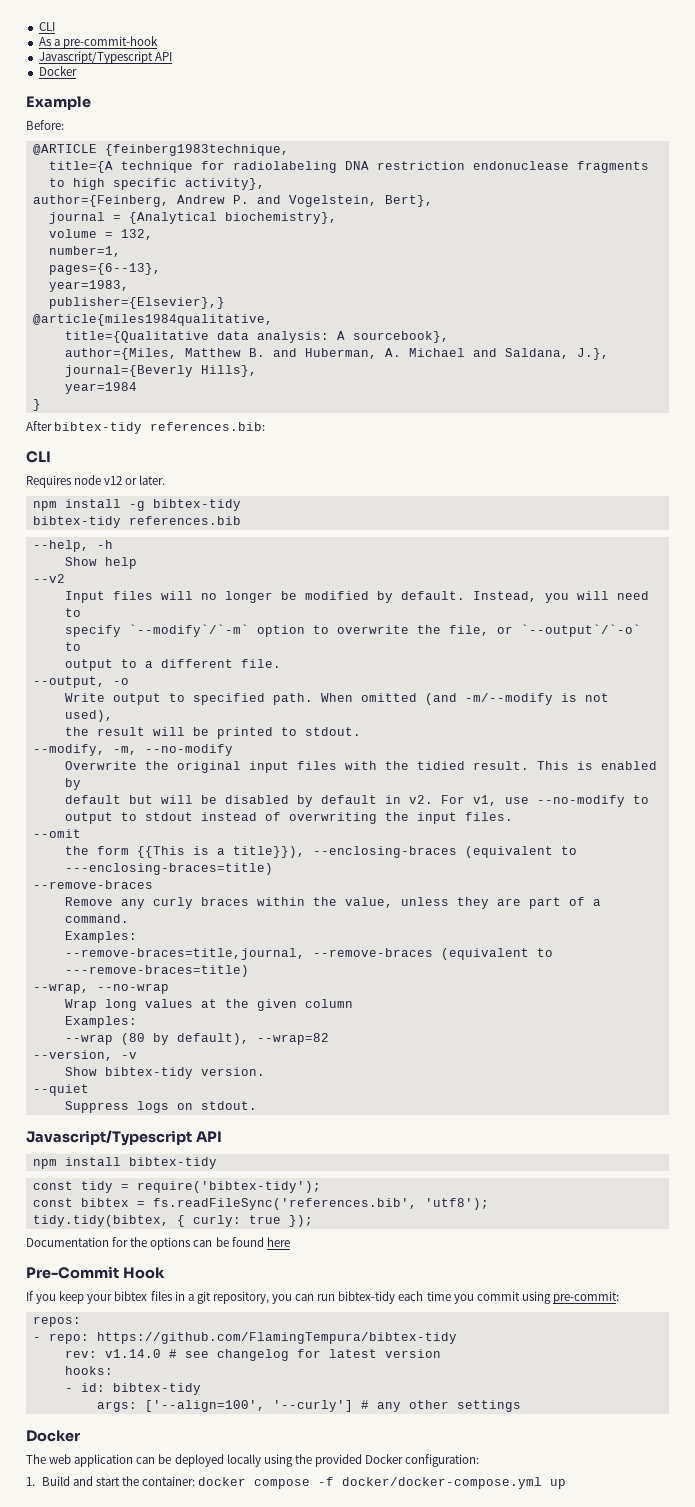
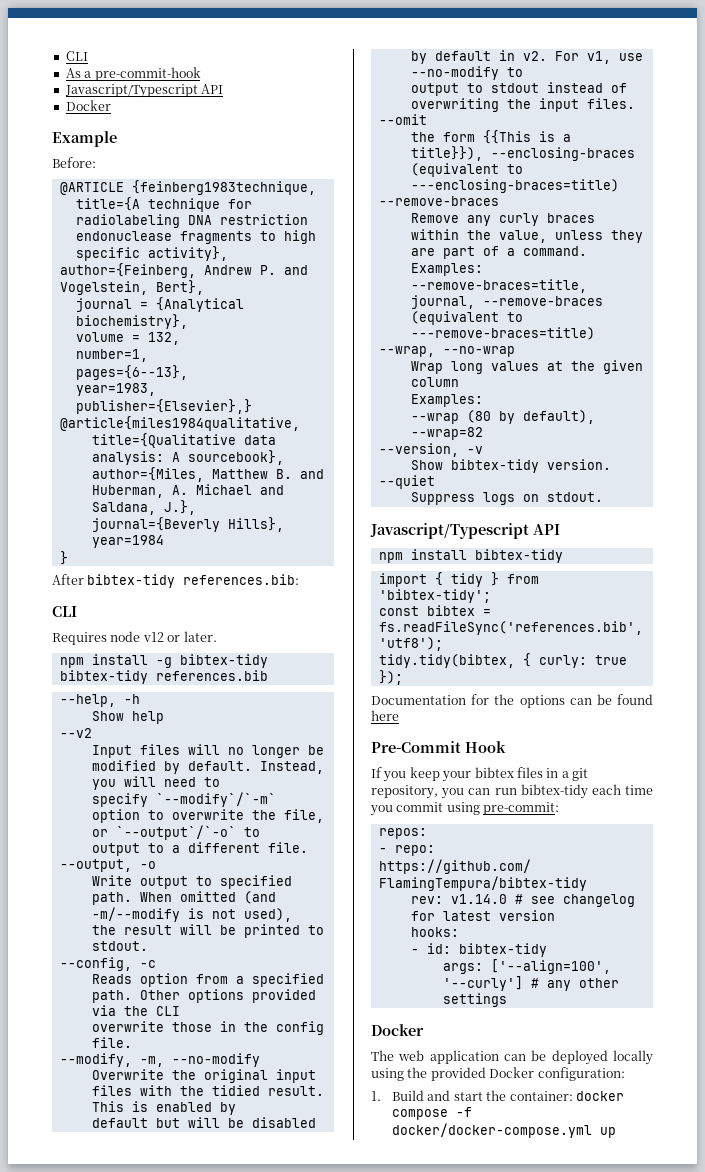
(361, 731) none -> [59,957,156,971] [91,973,324,987] [91,989,316,1003] [91,1005,180,1016] [91,1021,324,1035] [91,1037,132,1048] // --config, -c // Reads option from a specified path. Other options provided via the CLI // overwrite those in the config file.
[32,1181,321,1193] const tidy = require('bibtex-tidy'); -> [378,572,539,587] [378,589,491,603] import { tidy } from 'bibtex-tidy';

